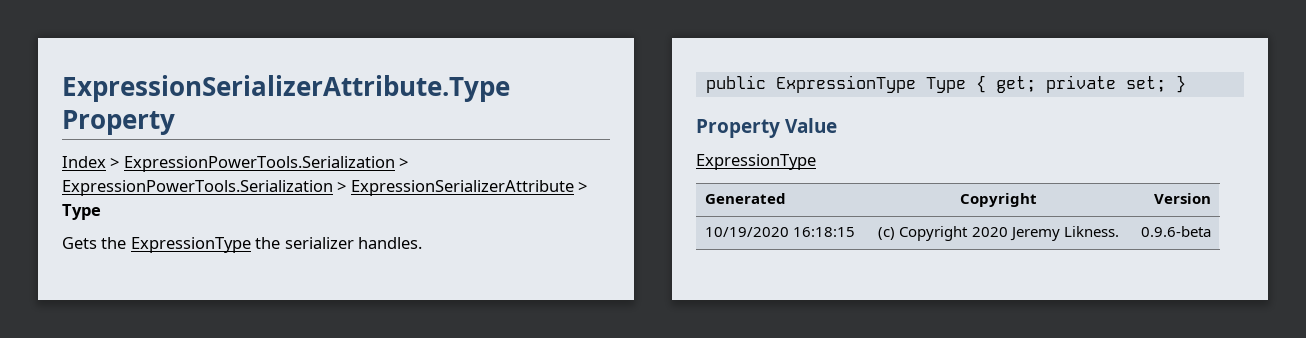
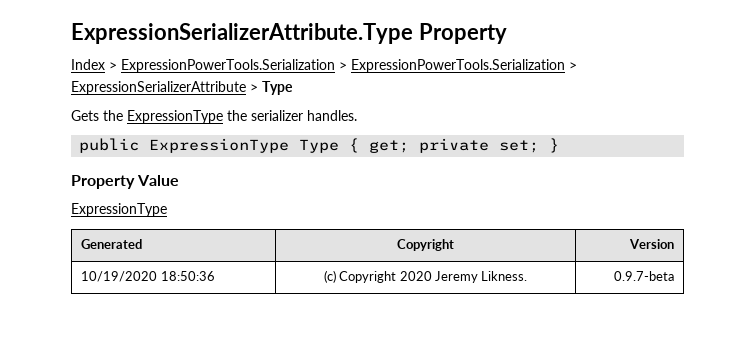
[793,227,856,237] 16:18:15 -> [160,271,215,281] 18:50:36
[1140,226,1211,237] 0.9.6-beta -> [613,271,674,281] 0.9.7-beta

